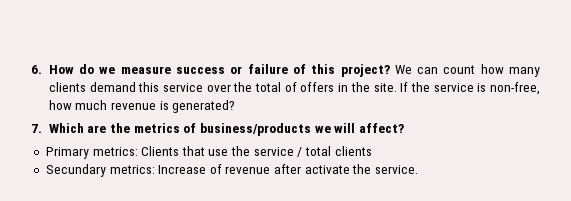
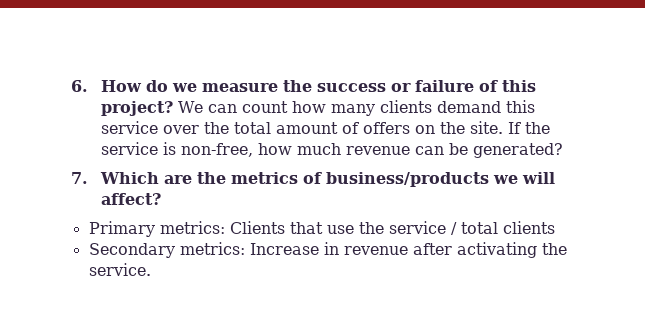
(171, 70) none -> [283,80,313,92] the
(281, 87) none -> [276,122,339,134] amount
[338,83,349,92] in -> [415,125,436,134] on
[159,101,169,110] is -> [415,143,469,155] can be
[45,164,106,177] Secundary -> [88,243,175,258] Secondary
[209,164,222,174] of -> [323,242,339,255] in
[304,165,350,174] activate -> [456,242,537,258] activating

